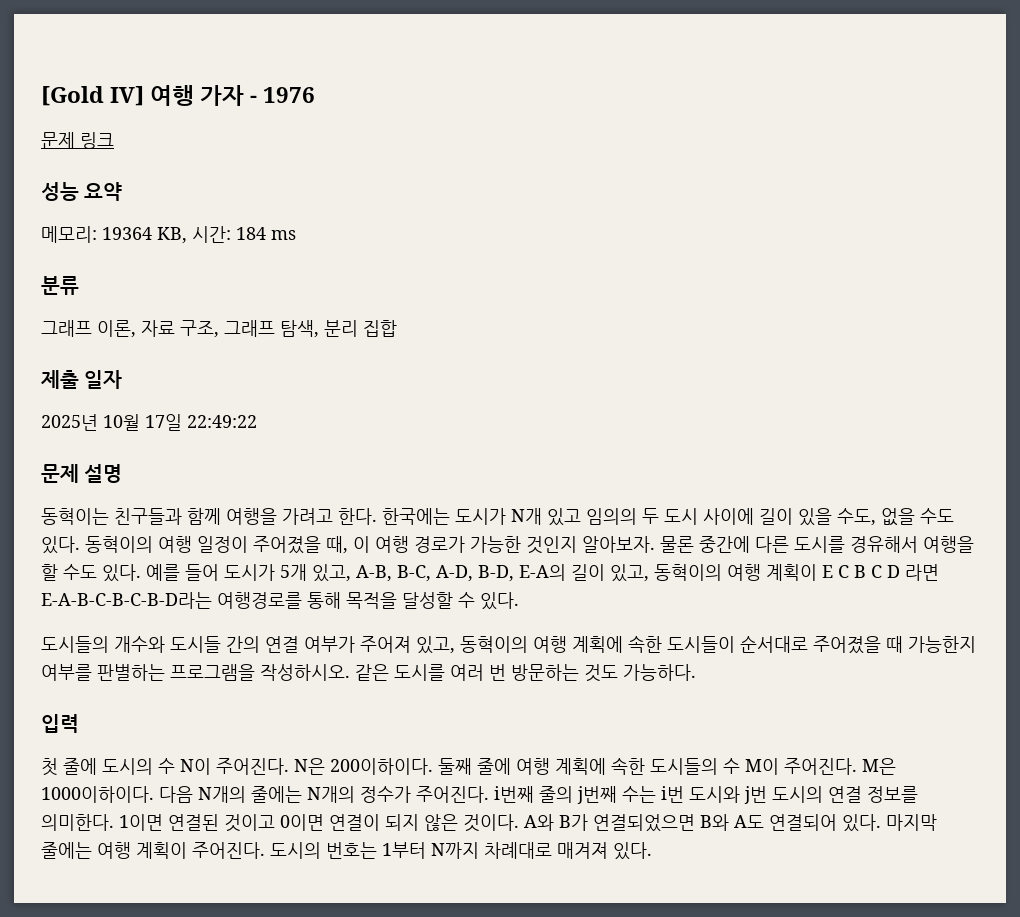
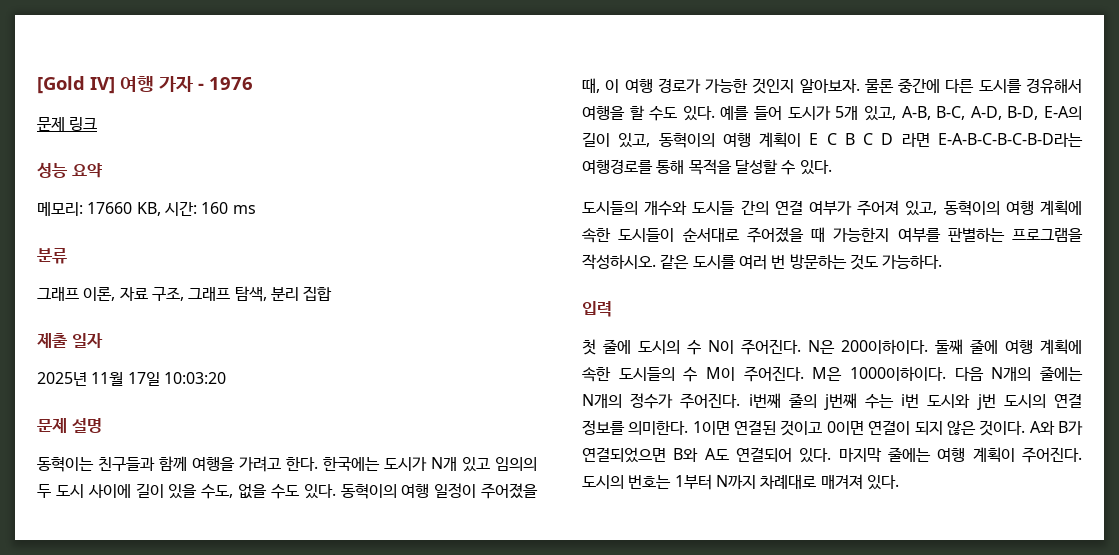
[102,227,152,240] 19364 -> [87,202,133,214] 17660
[236,227,266,240] 184 -> [201,202,229,214] 160
[103,414,257,431] 10월 17일 22:49:22 -> [91,371,226,386] 11월 17일 10:03:20

